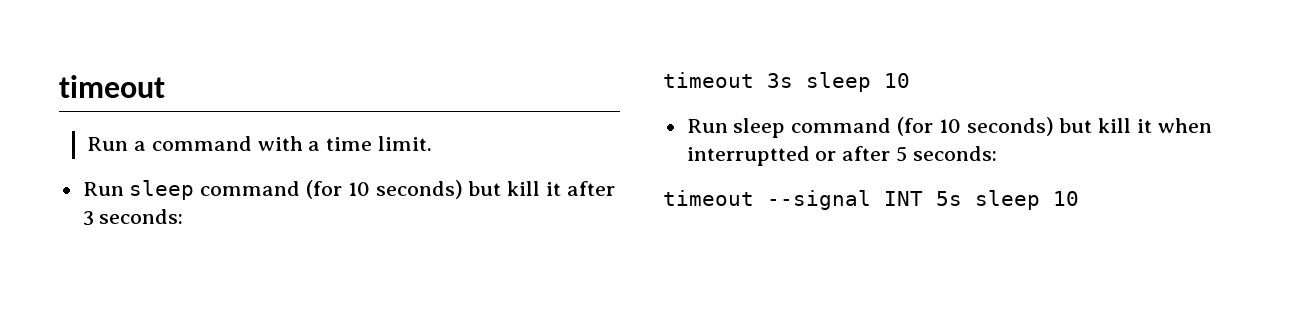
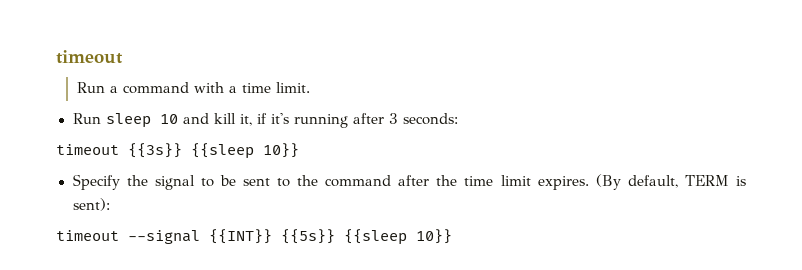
[200,180,615,199] [82,209,184,226] [663,72,910,92] [686,117,1212,138] [686,146,997,166] [663,190,1079,210] command (for 10 seconds) but kill it after 3 seconds: // timeout 3s sleep 10 // Run sleep command (for 10 seconds) but kill it when interruptted or after 5 seconds: // timeout --signal INT 5s sleep 10 -> [159,113,458,128] [56,143,299,159] [72,174,746,190] [72,198,110,211] [56,229,452,245] 10 and kill it, if it's running after 3 seconds: // timeout {{3s}} {{sleep 10}} // Specify the signal to be sent to the command after the time limit expires. (By default, TERM is sent): // timeout --signal {{INT}} {{5s}} {{sleep 10}}

